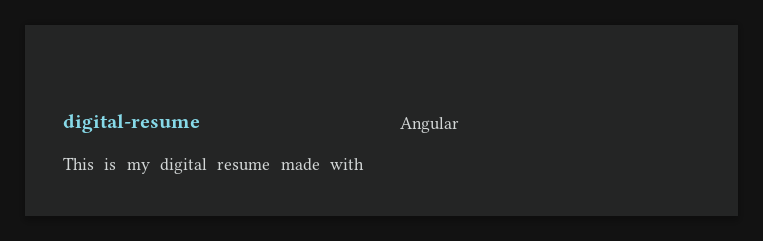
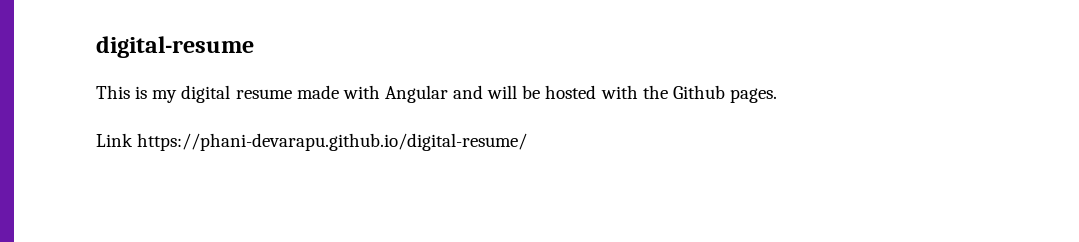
(459, 125) none -> [453,85,777,103] [96,133,528,151] and will be hosted with the Github pages. // Link https://phani-devarapu.github.io/digital-resume/

